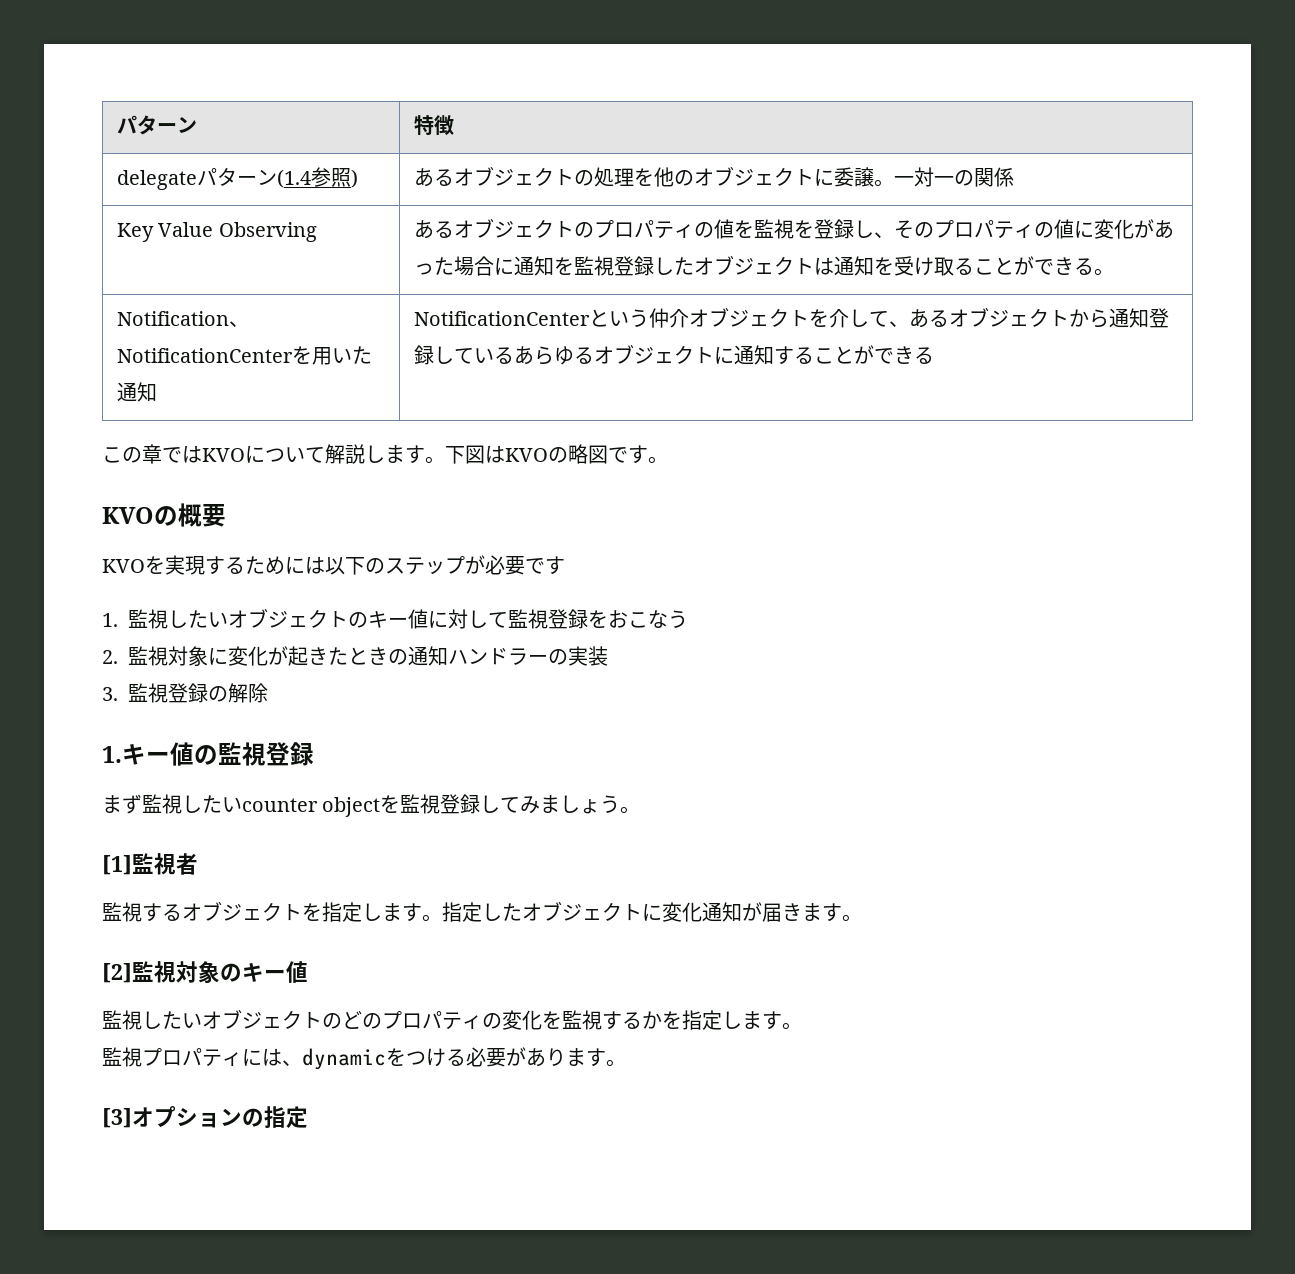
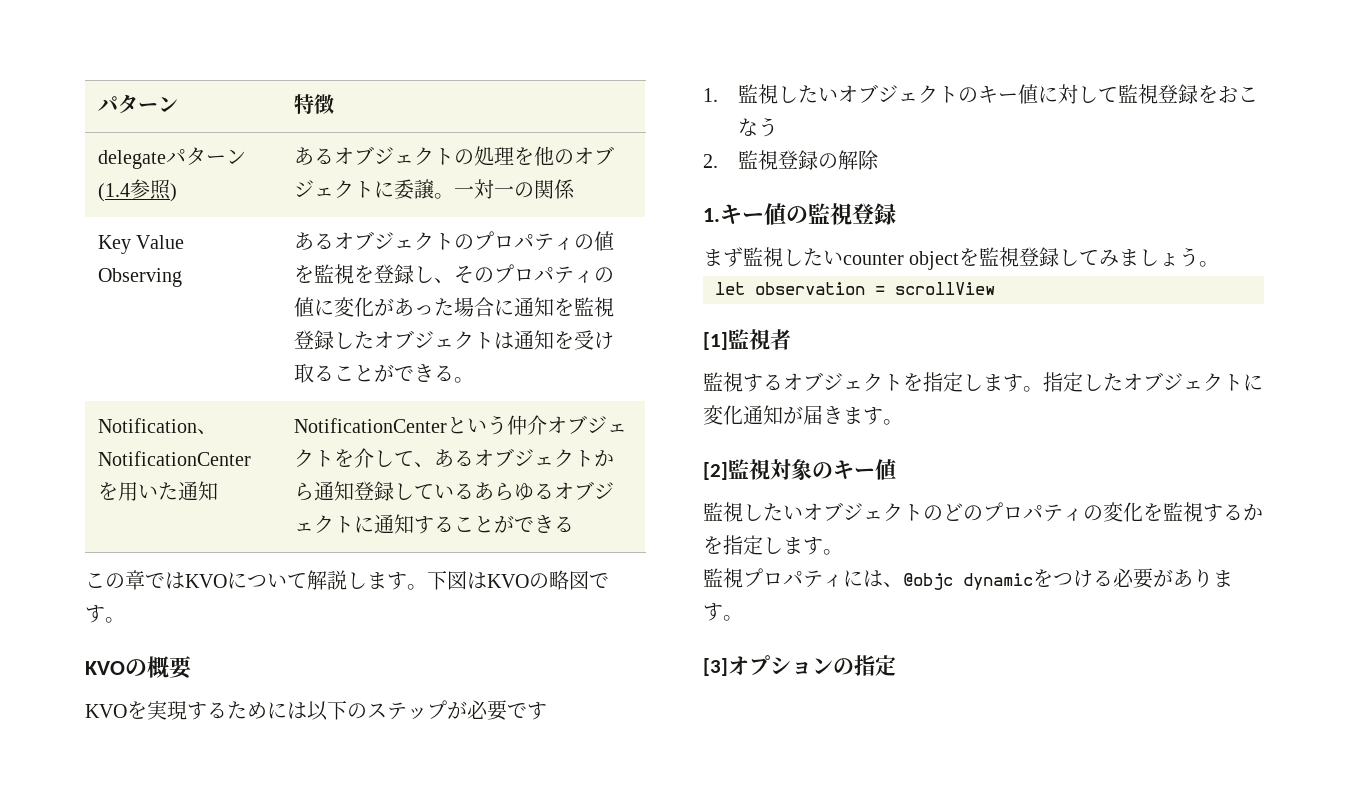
[168,646,608,666] [102,683,168,703] 対象に変化が起きたときの通知ハンドラーの実装 // 3.監視 -> (778, 160) none
(641, 810) none -> [715,282,995,295] // let observation = scrollView
(302, 1063) none -> [903,573,953,590] @objc

